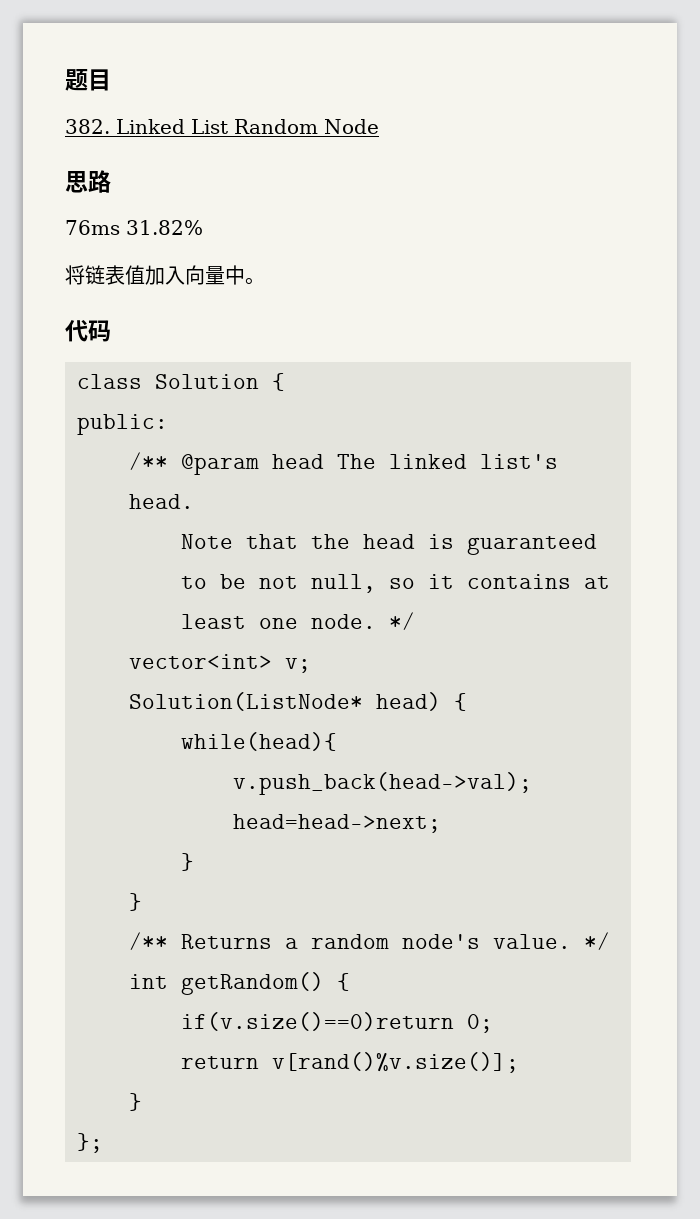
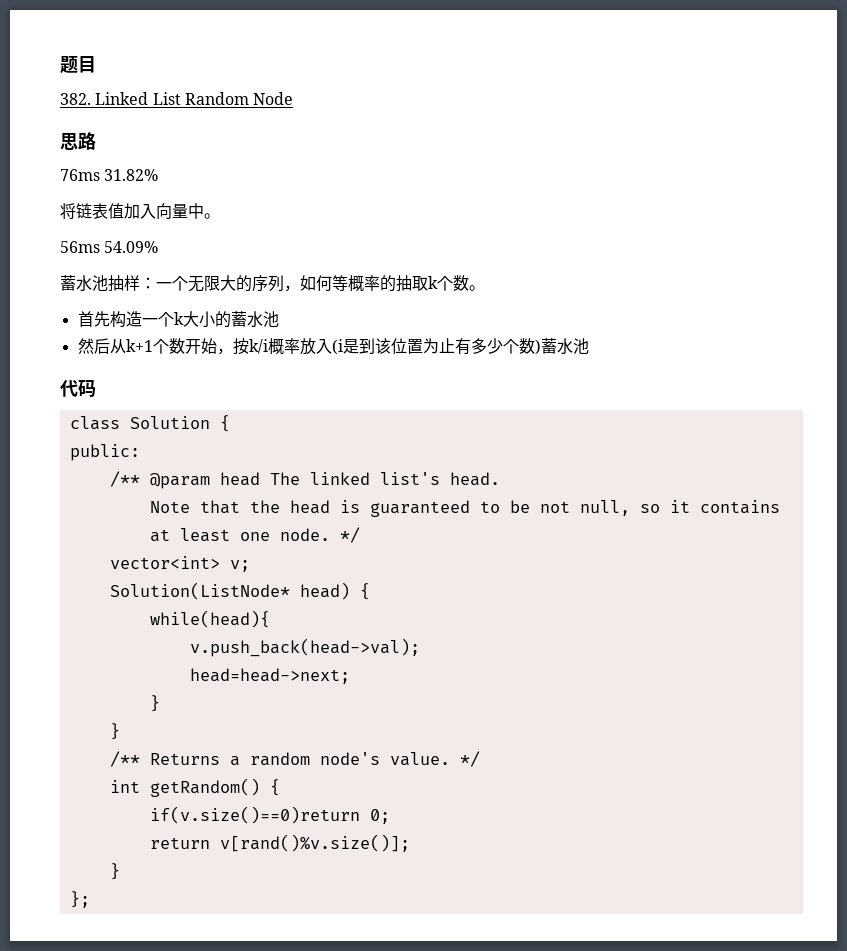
(265, 281) none -> [60,241,159,253] [60,275,485,292] [77,311,279,328] [77,338,589,355] // 56ms 54.09% // 蓄水池抽样：一个无限大的序列，如何等概率的抽取k个数。 // 首先构造一个k大小的蓄水池 // 然后从k+1个数开始，按k/i概率放入(i是到该位置为止有多少个数)蓄水池

